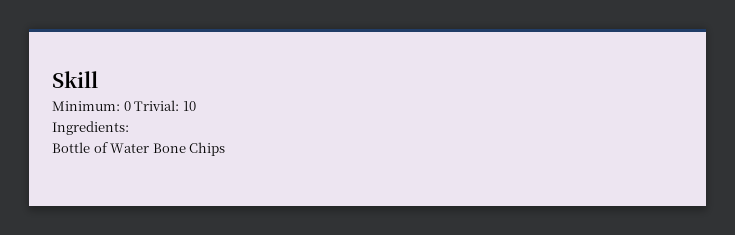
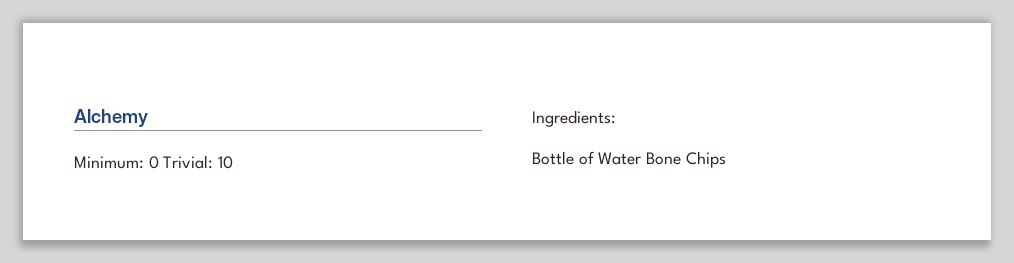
[52,71,98,88] Skill -> [74,109,148,127] Alchemy

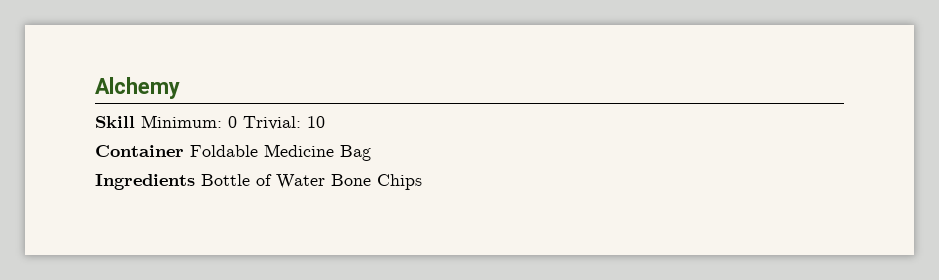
(148, 118) none -> [95,116,135,128] Skill
[532,110,616,127] Ingredients: // -> [95,144,371,161] [95,174,195,190] Container Foldable Medicine Bag // Ingredients

